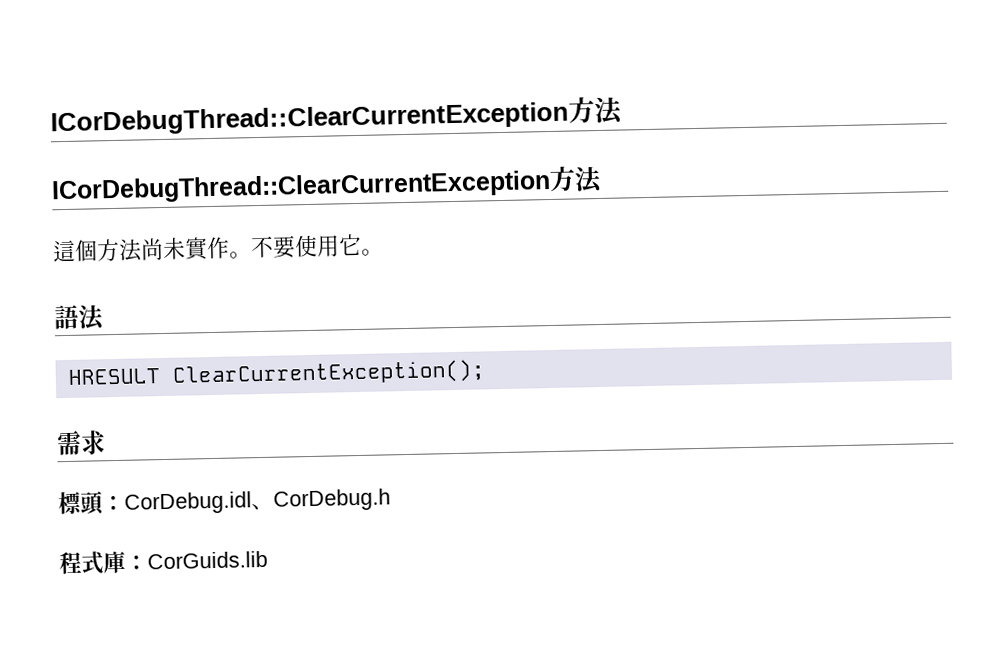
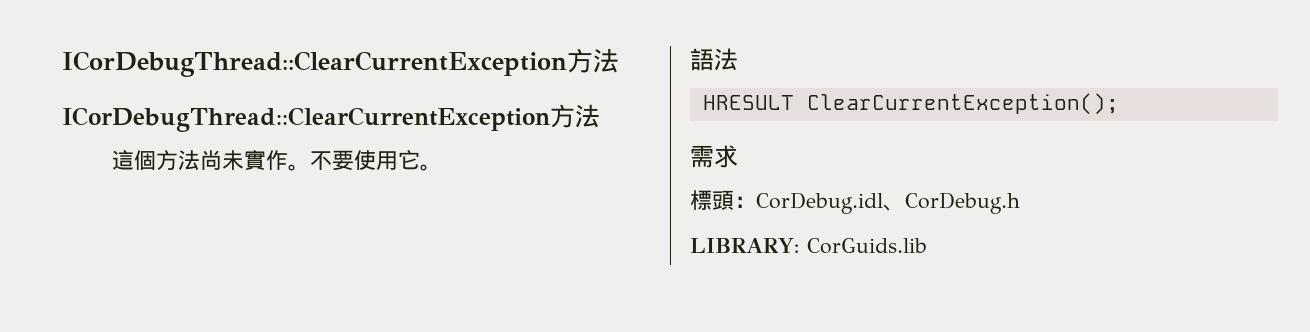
[59,550,148,575] 程式庫： -> [690,238,799,253] LIBRARY:

